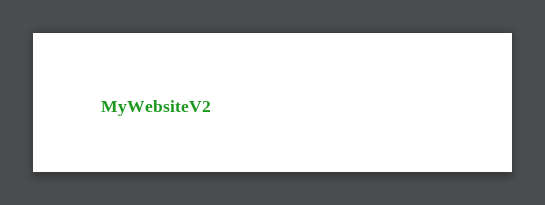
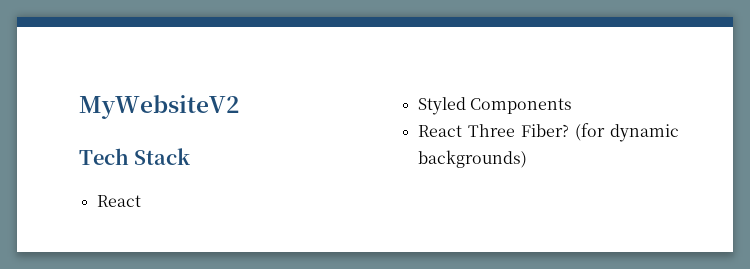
(211, 108) none -> [79,148,191,165] [96,195,141,207] [417,97,572,115] [417,123,679,142] [417,150,527,168] // Tech Stack // React // Styled Components // React Three Fiber? (for dynamic backgrounds)

